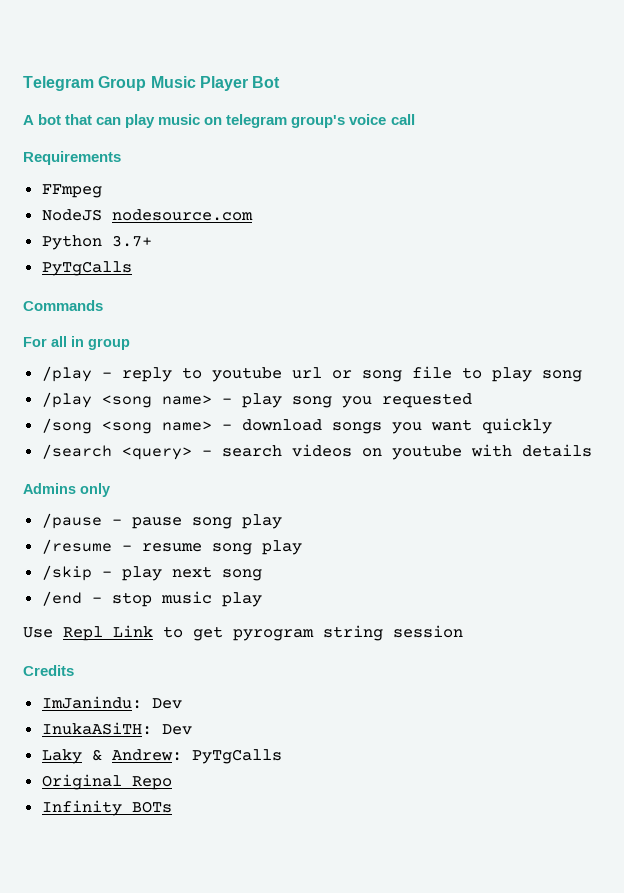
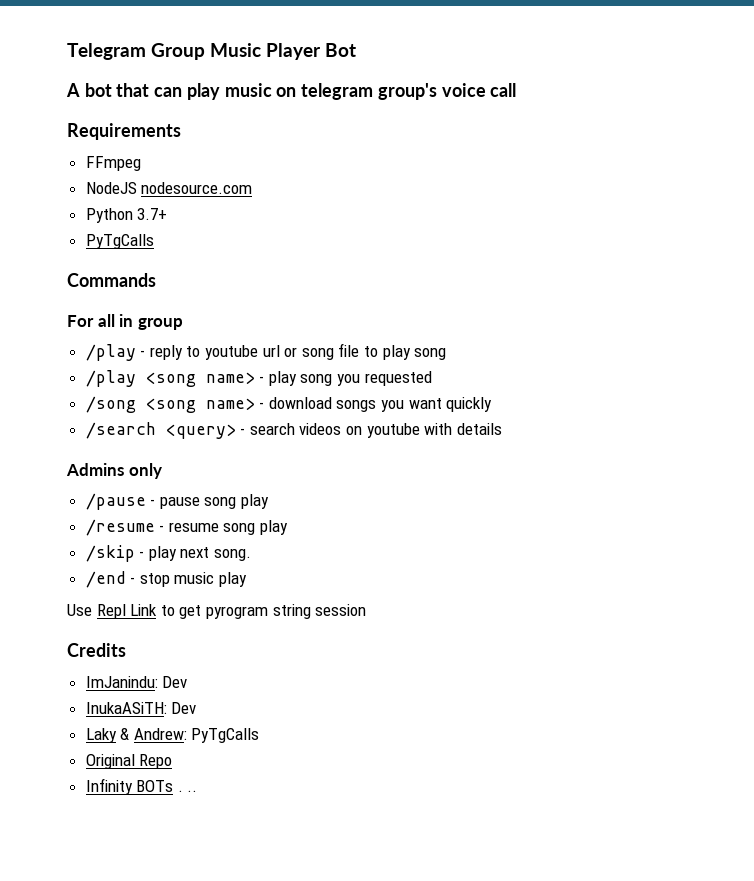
[221,569,262,581] song -> [214,549,252,561] song.
(172, 807) none -> [177,790,198,792] . ..

